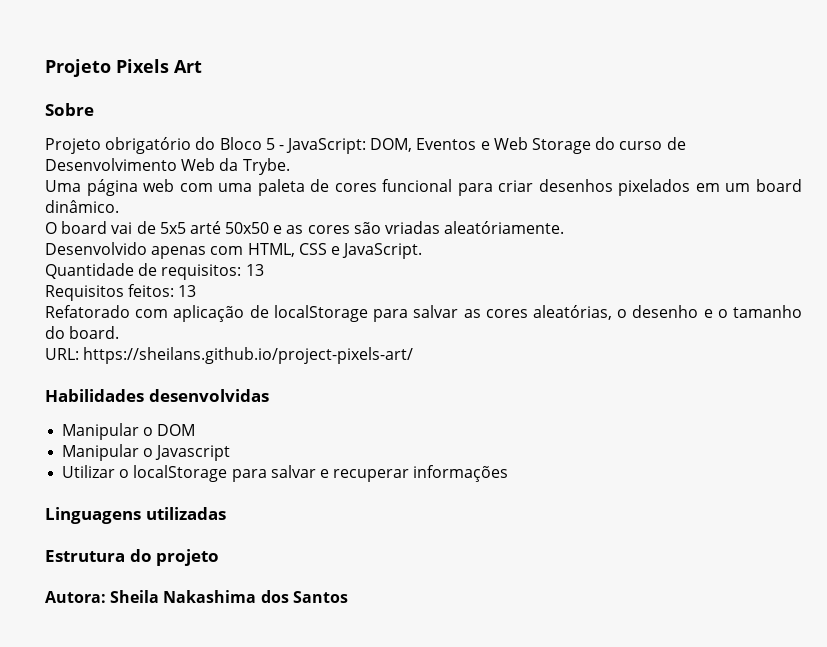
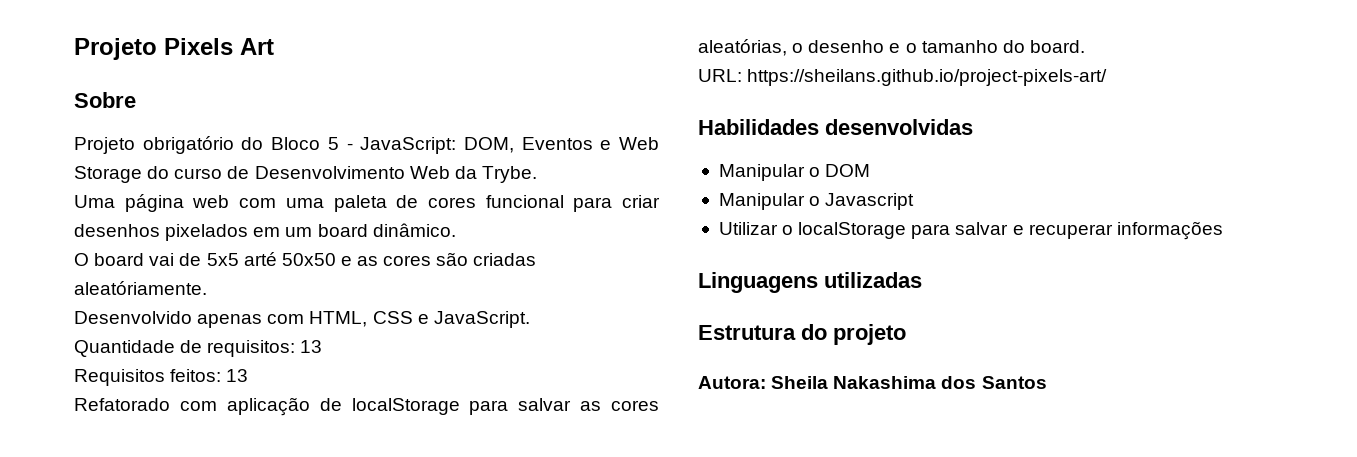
[385,221,441,234] vriadas -> [473,253,537,266] criadas

